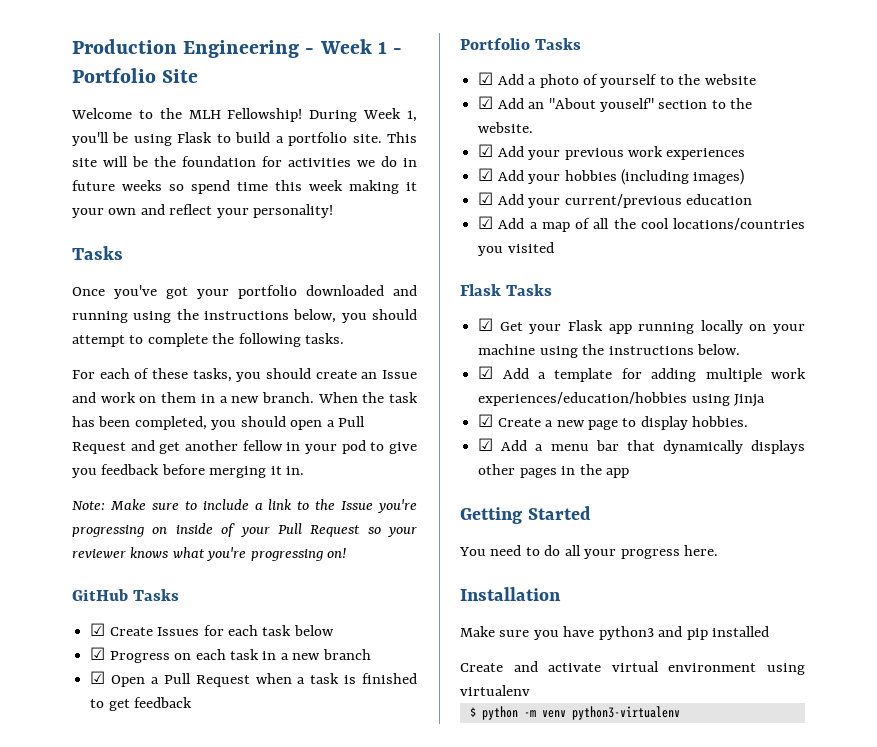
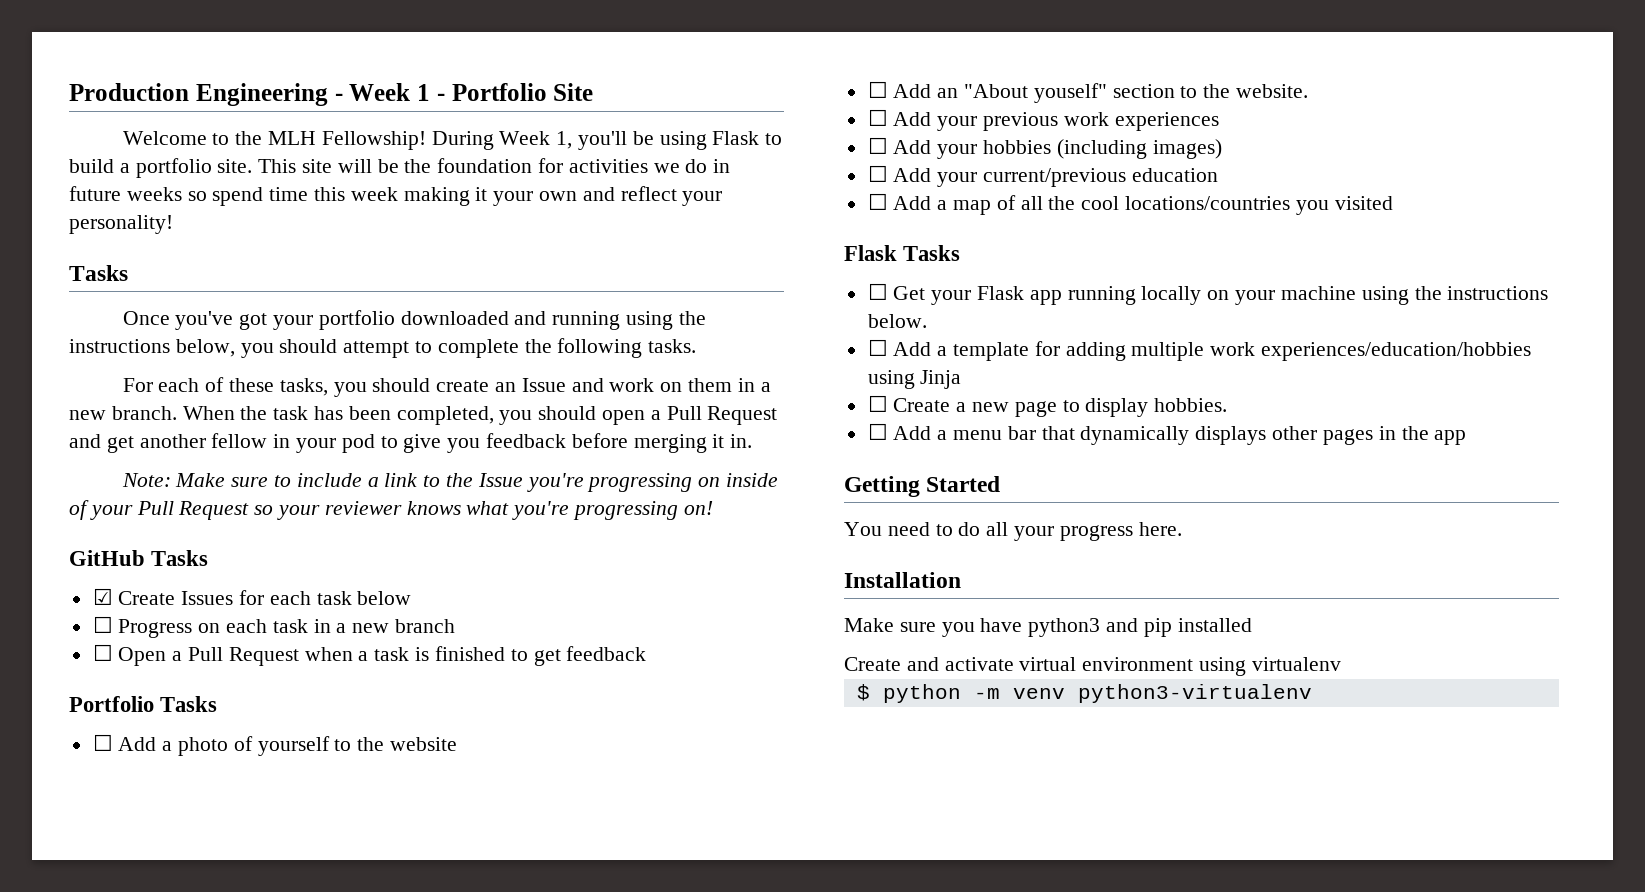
[90,647,106,660] ☑ -> [92,616,113,633] ☐
[90,671,106,684] ☑ -> [92,644,113,661] ☐
[478,72,494,85] ☑ -> [92,734,113,751] ☐
[478,96,494,109] ☑ -> [867,81,888,98] ☐
[478,144,494,157] ☑ -> [867,109,888,126] ☐
[478,168,494,181] ☑ -> [867,137,888,154] ☐
[478,192,494,205] ☑ -> [867,165,888,182] ☐
[478,216,494,229] ☑ -> [867,193,888,210] ☐
[478,318,494,331] ☑ -> [867,283,888,300] ☐
[478,366,494,379] ☑ -> [867,339,888,356] ☐
[478,414,494,427] ☑ -> [867,395,888,412] ☐
[478,438,494,451] ☑ -> [867,423,888,440] ☐

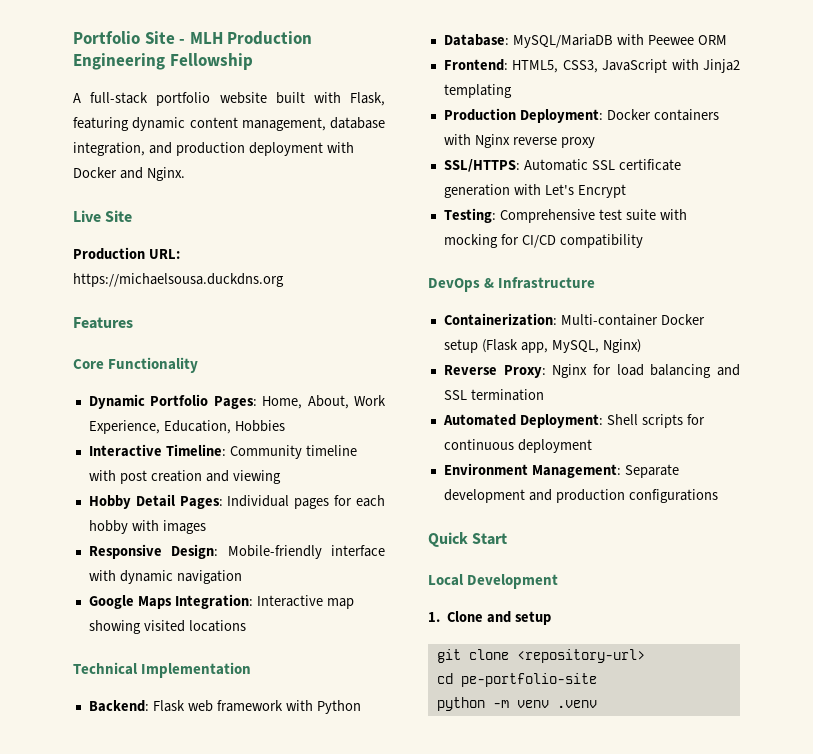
[69,83,594,106] [122,131,783,150] [69,158,731,178] [69,186,723,206] [69,215,173,234] [69,265,128,281] [122,310,706,330] [69,338,697,358] [122,377,771,397] [69,406,778,425] [69,433,753,453] [121,473,779,492] [69,500,713,520] [69,550,209,566] [92,588,412,605] [92,616,456,638] [92,644,647,666] [69,696,218,712] [92,734,458,756] [867,81,1309,103] [867,109,1219,131] [867,137,1222,159] [867,165,1218,187] [867,193,1393,215] [844,245,961,261] [867,283,1549,305] [867,314,927,328] [867,339,1532,361] [867,370,962,389] [867,395,1228,417] [867,423,1467,445] [844,476,1001,497] [844,522,1182,541] [844,572,961,588] [844,618,1252,637] [844,657,1341,676] [856,684,870,701] Production Engineering - Week 1 - Portfolio Site // Welcome to the MLH Fellowship! During Week 1, you'll be using Flask to build a portfolio site. This site will be the foundation for activities we do in future weeks so spend time this week making it your own and reflect your personality! // Tasks // Once you've got your portfolio downloaded and running using the instructions below, you should attempt to complete the following tasks. // For each of these tasks, you should create an Issue and work on them in a new branch. When the task has been completed, you should open a Pull Request and get another fellow in your pod to give you feedback before merging it in. // Note: Make sure to include a link to the Issue you're progressing on inside of your Pull Request so your reviewer knows what you're progressing on! // GitHub Tasks // ☑ Create Issues for each task below // ☐ Progress on each task in a new branch // ☐ Open a Pull Request when a task is finished to get feedback // Portfolio Tasks // ☐ Add a photo of yourself to the website // ☐ Add an "About youself" section to the website. // ☐ Add your previous work experiences // ☐ Add your hobbies (including images) // ☐ Add your current/previous education // ☐ Add a map of all the cool locations/countries you visited // Flask Tasks // ☐ Get your Flask app running locally on your machine using the instructions below. // ☐ Add a template for adding multiple work experiences/education/hobbies using Jinja // ☐ Create a new page to display hobbies. // ☐ Add a menu bar that dynamically displays other pages in the app // Getting Started // You need to do all your progress here. // Installation // Make sure you have python3 and pip installed // Create and activate virtual environment using virtualenv // $ -> [73,31,313,45] [73,53,253,70] [73,92,385,106] [73,117,385,131] [73,142,354,156] [73,167,185,181] [73,210,133,222] [73,247,180,260] [73,273,284,287] [73,317,133,329] [73,357,199,373] [88,394,387,409] [88,420,285,434] [88,444,357,459] [88,470,281,484] [88,494,385,509] [88,520,206,534] [88,544,385,559] [88,570,242,584] [88,594,354,609] [88,620,246,634] [73,662,252,678] [88,700,361,714] [443,34,727,48] [443,59,740,73] [443,84,512,98] [443,108,719,123] [443,134,595,148] [443,159,681,172] [443,184,626,198] [443,208,687,223] [443,234,643,248] [428,277,596,292] [443,313,705,326] [443,339,641,353] [443,364,740,378] [443,389,544,401] [442,414,705,428] [443,439,592,453] [443,463,679,478] [443,489,718,503] [428,532,508,547] [428,574,559,589] [428,611,552,625] [436,649,645,663] [436,673,597,687] Portfolio Site - MLH Production Engineering Fellowship // A full-stack portfolio website built with Flask, featuring dynamic content management, database integration, and production deployment with Docker and Nginx. // Live Site // Production URL: https://michaelsousa.duckdns.org // Features // Core Functionality // Dynamic Portfolio Pages: Home, About, Work Experience, Education, Hobbies // Interactive Timeline: Community timeline with post creation and viewing // Hobby Detail Pages: Individual pages for each hobby with images // Responsive Design: Mobile-friendly interface with dynamic navigation // Google Maps Integration: Interactive map showing visited locations // Technical Implementation // Backend: Flask web framework with Python // Database: MySQL/MariaDB with Peewee ORM // Frontend: HTML5, CSS3, JavaScript with Jinja2 templating // Production Deployment: Docker containers with Nginx reverse proxy // SSL/HTTPS: Automatic SSL certificate generation with Let's Encrypt // Testing: Comprehensive test suite with mocking for CI/CD compatibility // DevOps & Infrastructure // Containerization: Multi-container Docker setup (Flask app, MySQL, Nginx) // Reverse Proxy: Nginx for load balancing and SSL termination // Automated Deployment: Shell scripts for continuous deployment // Environment Management: Separate development and production configurations // Quick Start // Local Development // 1. Clone and setup // git clone <repository-url> // cd pe-portfolio-site //
[1077,684,1312,703] python3-virtualenv -> [556,700,597,708] .venv

